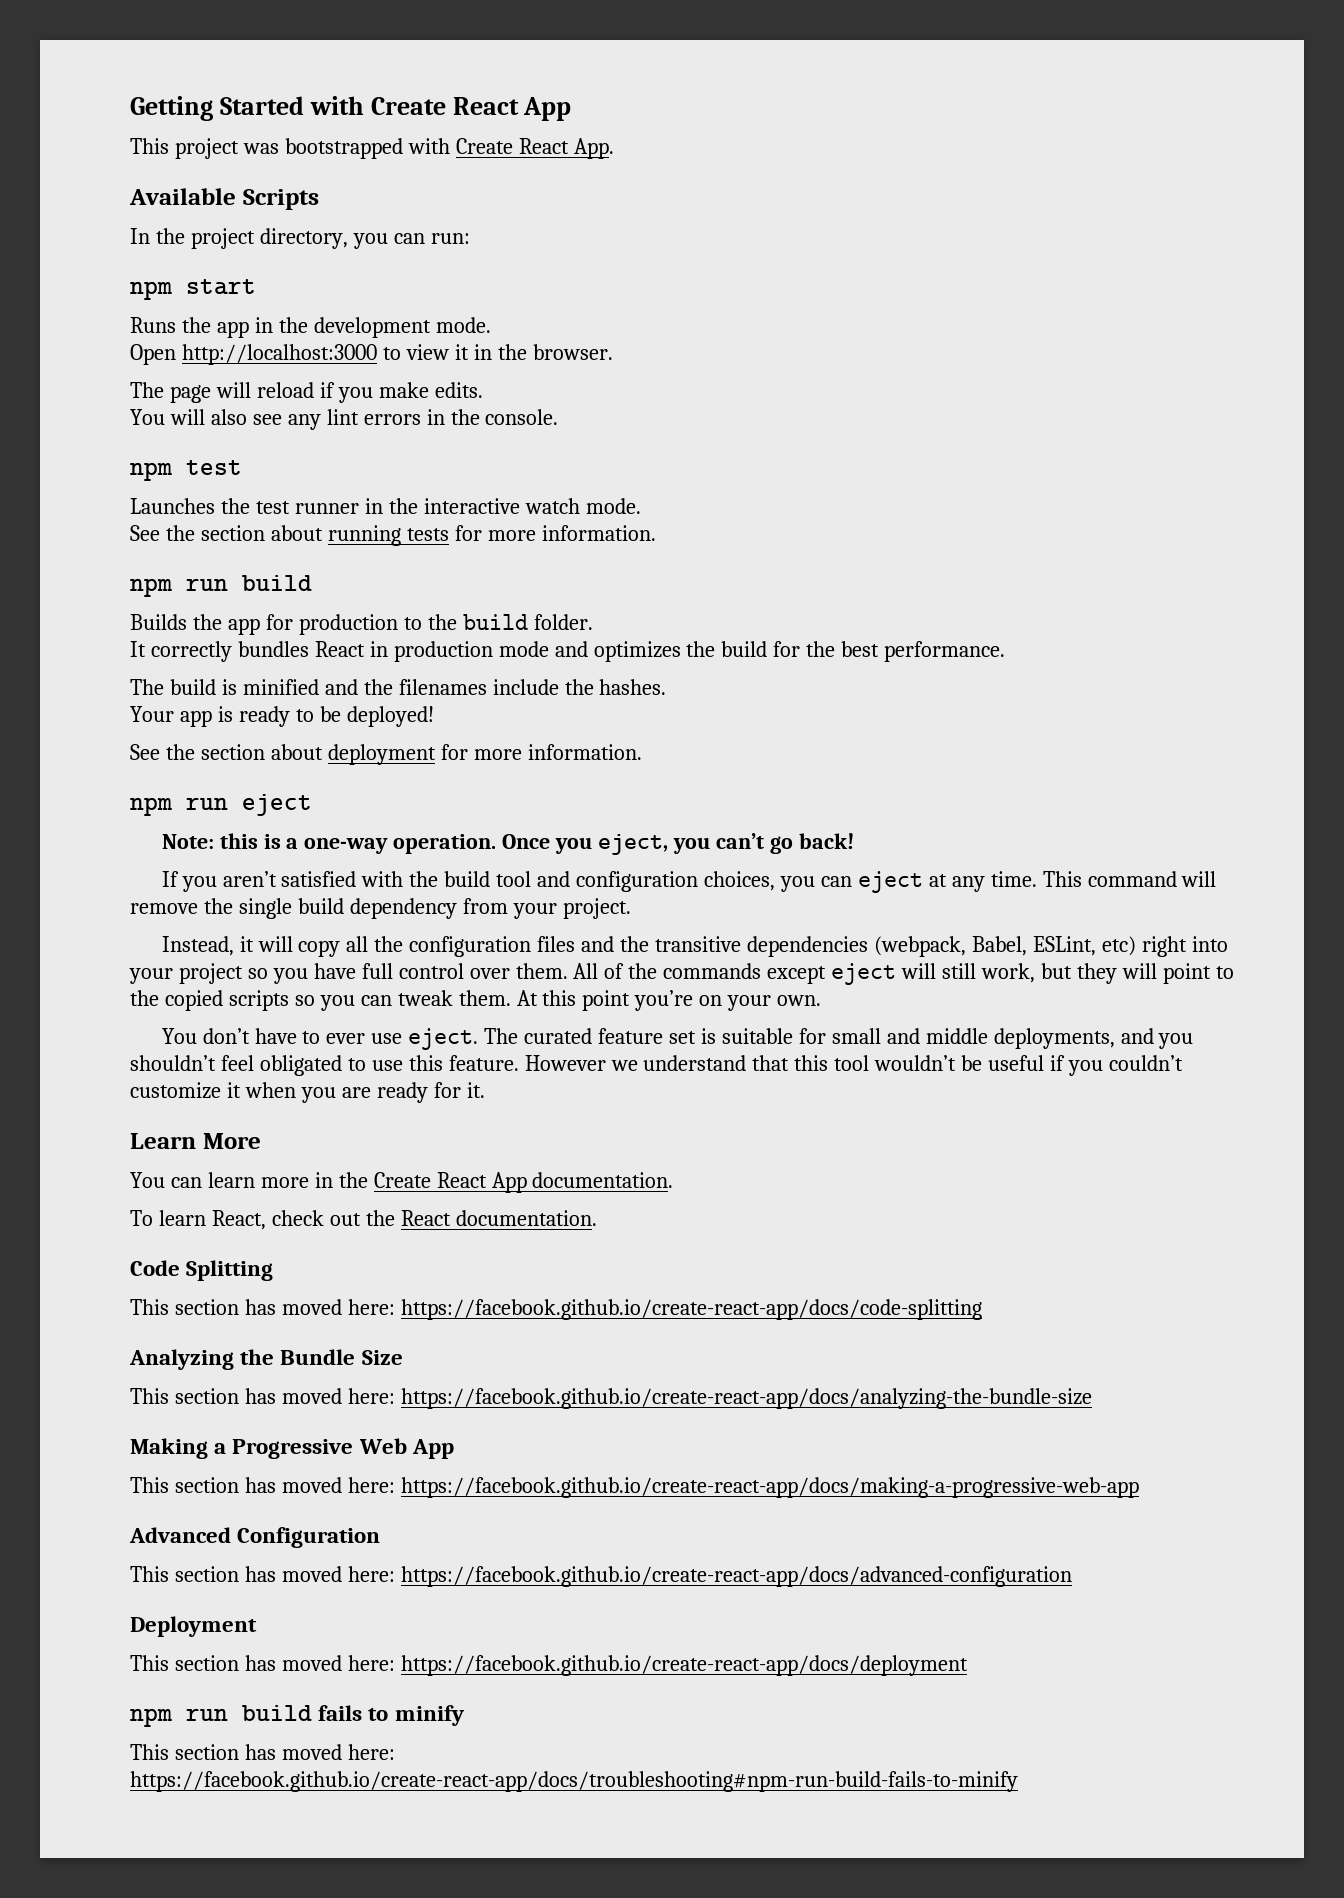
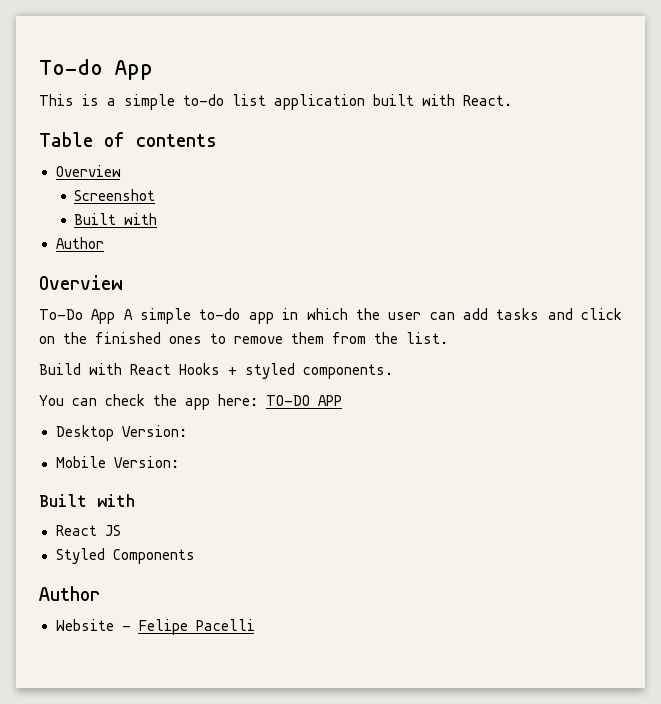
[130,96,572,121] [130,138,614,159] [129,188,319,210] [130,228,470,249] [130,279,256,300] [130,317,491,338] [130,344,613,365] [130,382,483,403] [130,409,559,430] [130,460,242,481] [130,498,641,514] [130,525,656,546] [130,575,312,597] [130,614,593,635] [130,641,1006,662] [130,679,667,695] [130,706,434,727] [130,744,642,765] [130,794,312,816] [161,833,854,855] [161,871,1217,893] [130,898,631,919] [161,936,1228,957] [129,963,1234,985] [130,990,822,1011] [161,1028,1194,1050] [130,1055,1183,1076] [130,1082,485,1103] [130,1133,261,1149] [130,1172,674,1193] [130,1210,597,1230] [130,1260,274,1281] [130,1299,982,1320] [129,1349,403,1370] [130,1388,1092,1409] [130,1438,454,1459] [130,1477,1139,1498] [129,1527,381,1548] [130,1566,1072,1587] [130,1616,257,1637] [130,1655,968,1676] [130,1705,464,1727] [130,1744,395,1760] [130,1771,1018,1792] Getting Started with Create React App // This project was bootstrapped with Create React App. // Available Scripts // In the project directory, you can run: // npm start // Runs the app in the development mode. // Open http://localhost:3000 to view it in the browser. // The page will reload if you make edits. // You will also see any lint errors in the console. // npm test // Launches the test runner in the interactive watch mode. // See the section about running tests for more information. // npm run build // Builds the app for production to the build folder. // It correctly bundles React in production mode and optimizes the build for the best performance. // The build is minified and the filenames include the hashes. // Your app is ready to be deployed! // See the section about deployment for more information. // npm run eject // Note: this is a one-way operation. Once you eject, you can’t go back! // If you aren’t satisfied with the build tool and configuration choices, you can eject at any time. This command will remove the single build dependency from your project. // Instead, it will copy all the configuration files and the transitive dependencies (webpack, Babel, ESLint, etc) right into your project so you have full control over them. All of the commands except eject will still work, but they will point to the copied scripts so you can tweak them. At this point you’re on your own. // You don’t have to ever use eject. The curated feature set is suitable for small and middle deployments, and you shouldn’t feel obligated to use this feature. However we understand that this tool wouldn’t be useful if you couldn’t customize it when you are ready for it. // Learn More // You can learn more in the Create React App documentation. // To learn React, check out the React documentation. // Code Splitting // This section has moved here: https://facebook.github.io/create-react-app/docs/code-splitting // Analyzing the Bundle Size // This section has moved here: https://facebook.github.io/create-react-app/docs/analyzing-the-bundle-size // Making a Progressive Web App // This section has moved here: https://facebook.github.io/create-react-app/docs/making-a-progressive-web-app // Advanced Configuration // This section has moved here: https://facebook.github.io/create-react-app/docs/advanced-configuration // Deployment // This section has moved here: https://facebook.github.io/create-react-app/docs/deployment // npm run build fails to minify // This section has moved here: https://facebook.github.io/create-react-app/docs/troubleshooting#npm-run-build-fails-to-minify -> [39,59,153,80] [39,94,512,110] [39,132,217,147] [55,165,121,177] [74,189,156,201] [74,213,158,225] [55,237,104,249] [39,275,123,290] [39,308,622,324] [39,332,448,344] [39,363,393,379] [39,394,342,410] [55,425,187,441] [55,456,179,468] [39,494,135,507] [55,525,121,536] [55,548,195,564] [39,586,100,601] [55,619,255,635] To-do App // This is a simple to-do list application built with React. // Table of contents // Overview // Screenshot // Built with // Author // Overview // To-Do App A simple to-do app in which the user can add tasks and click on the finished ones to remove them from the list. // Build with React Hooks + styled components. // You can check the app here: TO-DO APP // Desktop Version: // Mobile Version: // Built with // React JS // Styled Components // Author // Website - Felipe Pacelli

